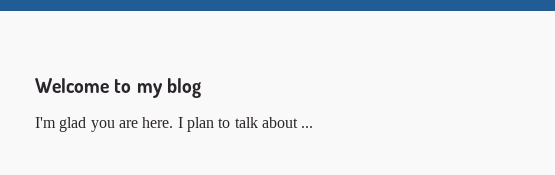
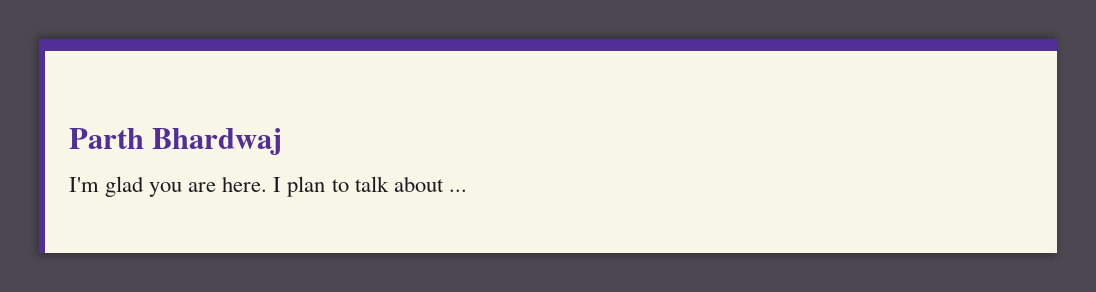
[35,78,201,98] Welcome to my blog -> [69,128,283,155] Parth Bhardwaj

